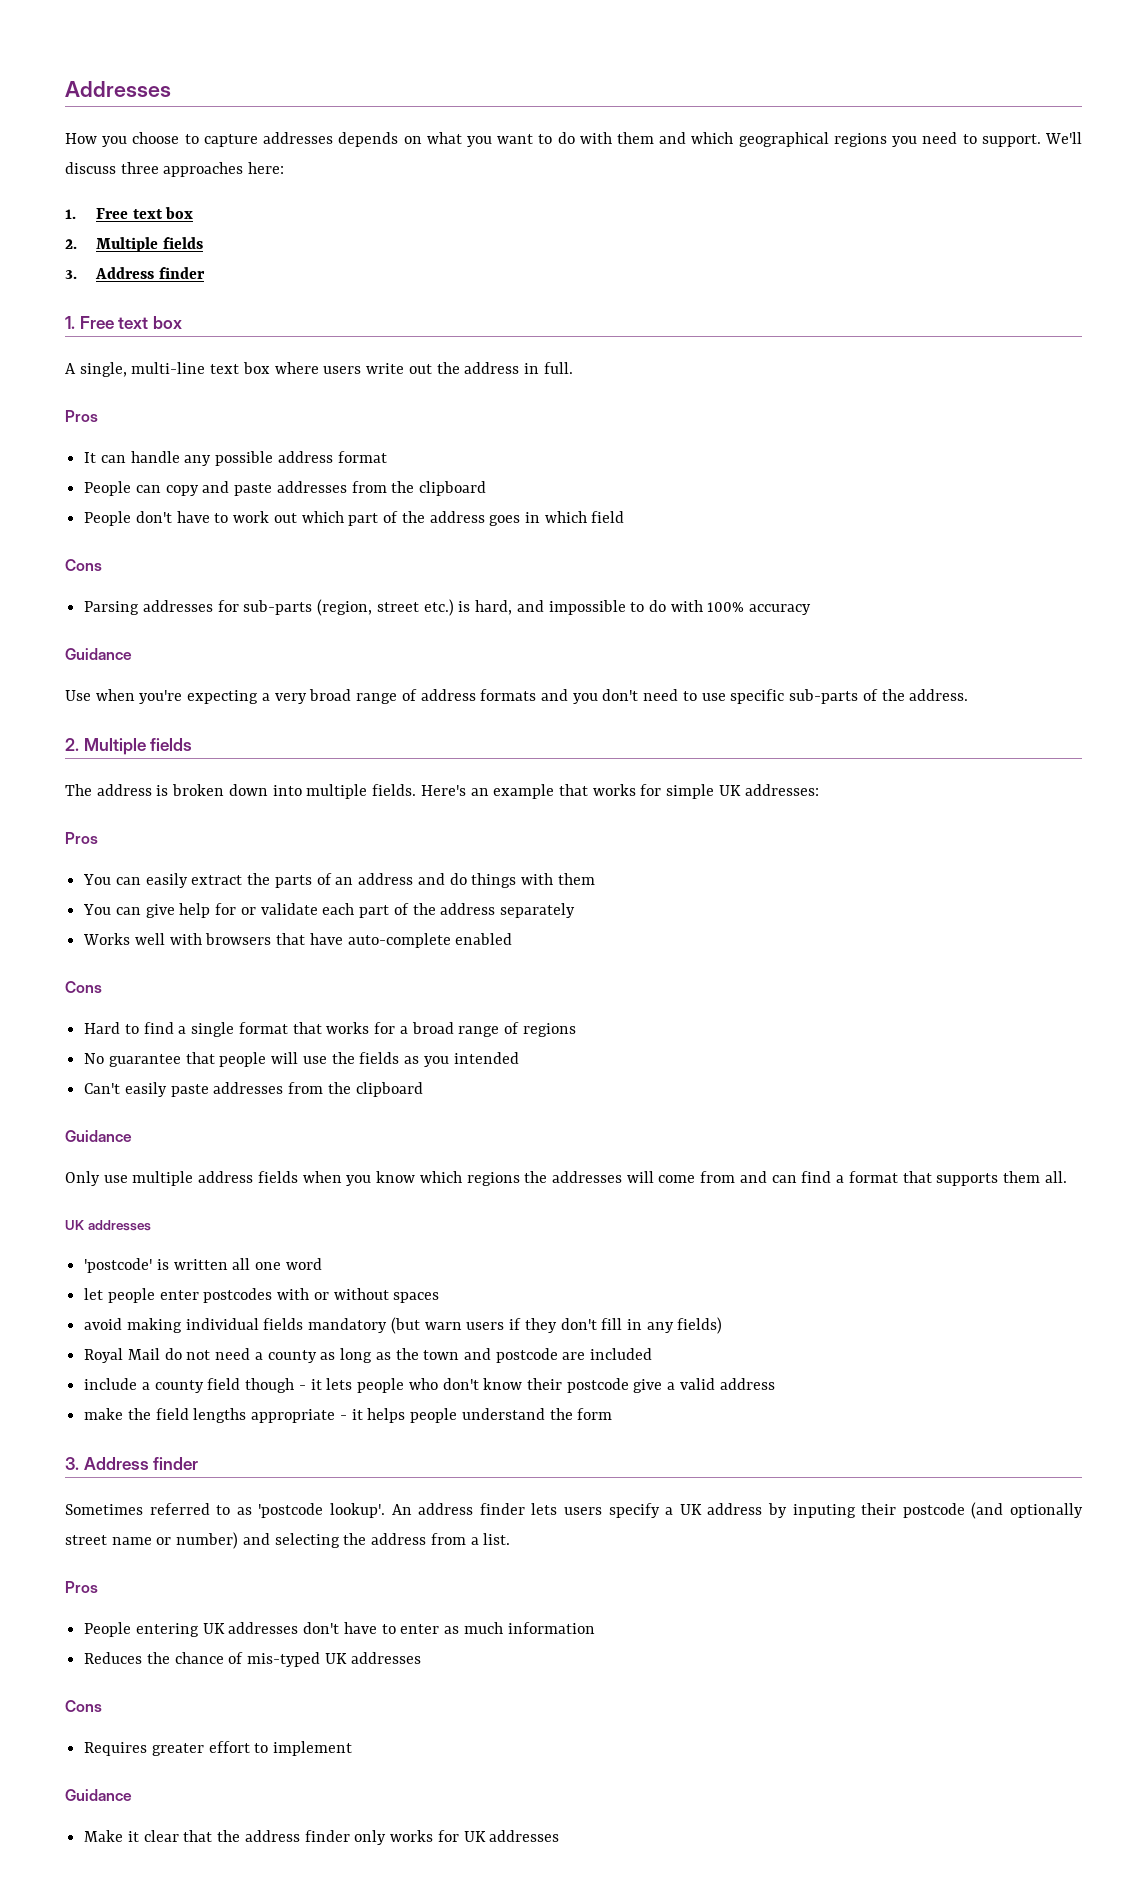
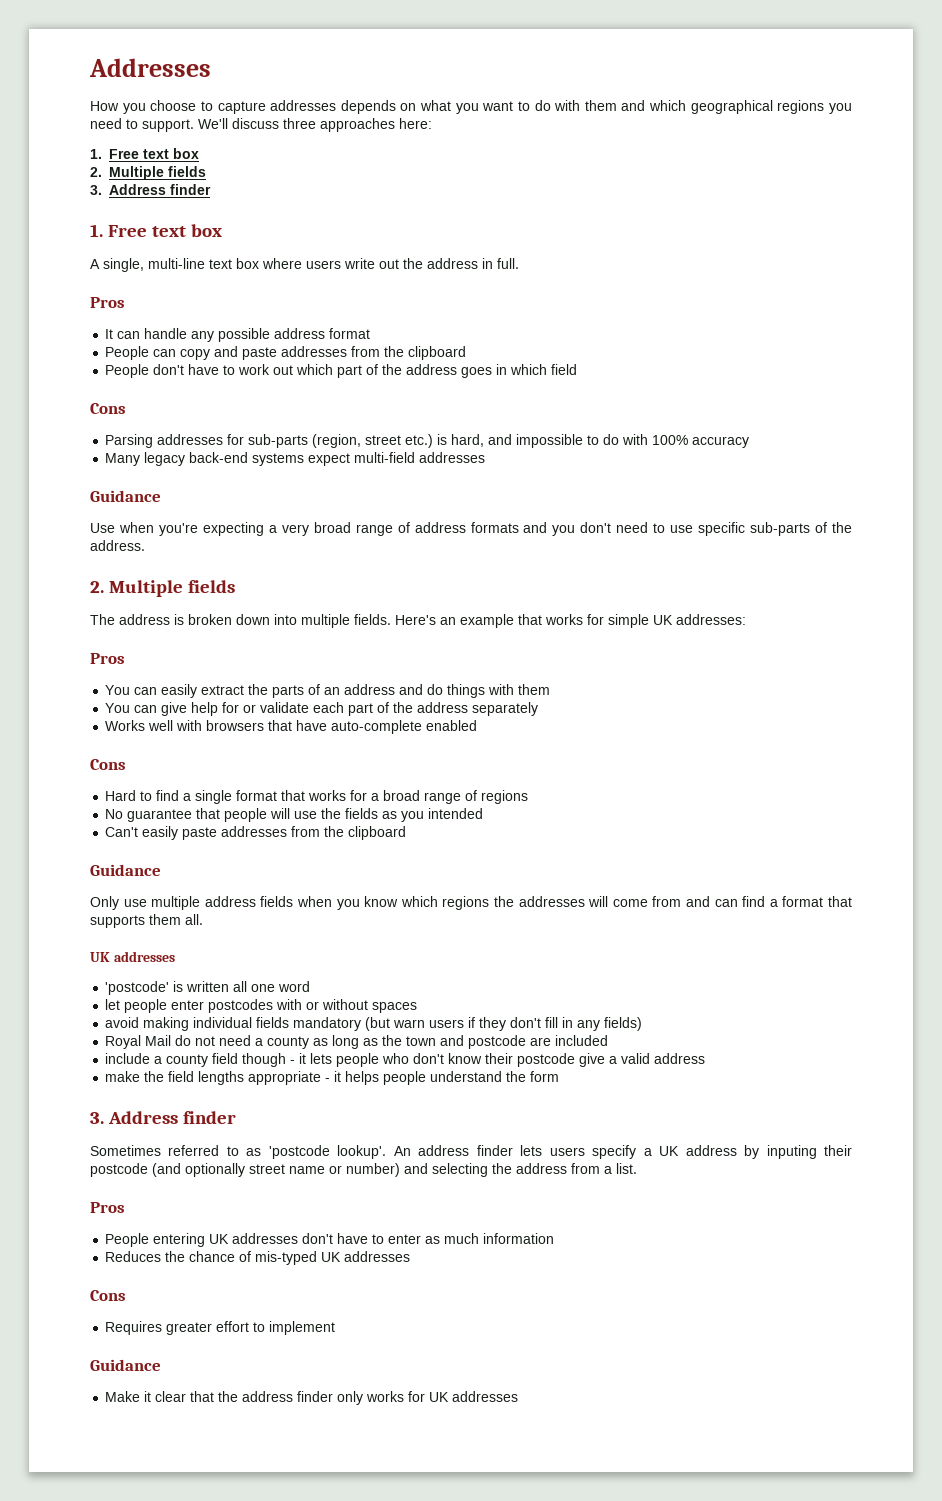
(812, 609) none -> [105,452,486,466] // Many legacy back-end systems expect multi-field addresses

